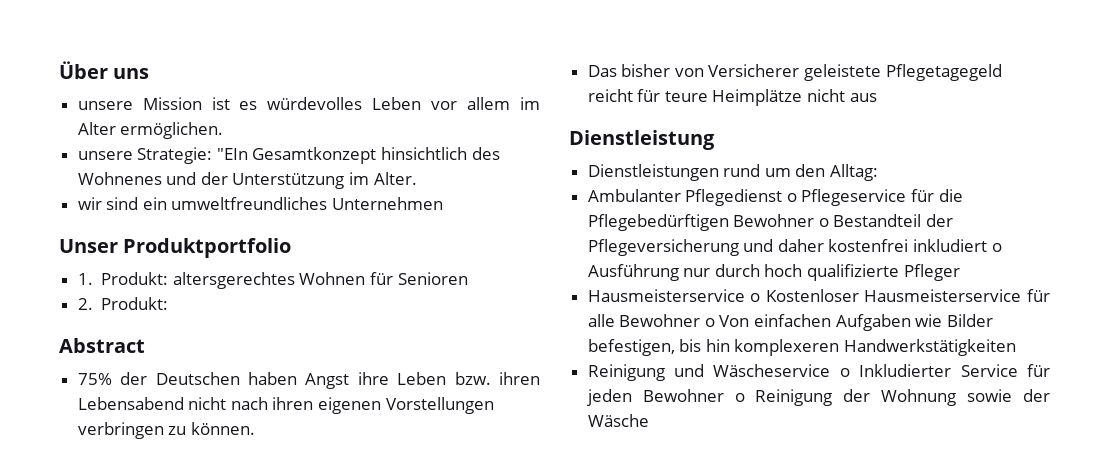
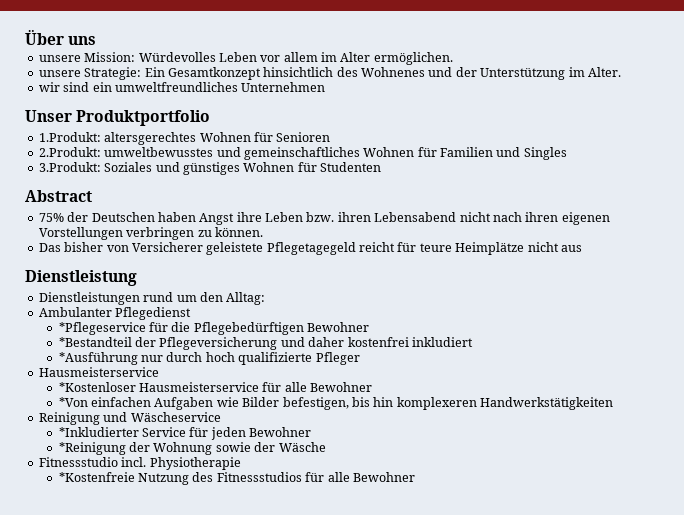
[142,97,363,110] Mission ist es würdevolles -> [84,52,216,62] Mission: Würdevolles
[216,148,248,160] "EIn -> [144,67,165,77] Ein
[77,272,169,285] 1. Produkt: -> [38,132,101,142] 1.Produkt:
[77,297,169,310] 2. Produkt: -> [38,147,567,160] [38,162,381,175] 2.Produkt: umweltbewusstes und gemeinschaftliches Wohnen für Familien und Singles // 3.Produkt: Soziales und günstiges Wohnen für Studenten
[786,189,907,206] o Pflegeservice -> [58,322,146,335] // *Pflegeservice
[818,214,922,227] o Bestandteil -> [58,337,132,347] // *Bestandteil
[991,243,1002,252] [587,264,679,281] o Ausführung -> [58,352,138,365] // *Ausführung
[750,289,859,302] o Kostenloser -> [58,382,136,392] // *Kostenloser
[704,315,750,327] o Von -> [58,397,88,407] // *Von
[839,364,952,377] o Inkludierter -> [58,427,139,437] // *Inkludierter
[734,389,833,406] o Reinigung -> [58,442,126,455] // *Reinigung
(649, 420) none -> [38,457,241,470] [58,472,415,485] // Fitnessstudio incl. Physiotherapie // *Kostenfreie Nutzung des Fitnessstudios für alle Bewohner

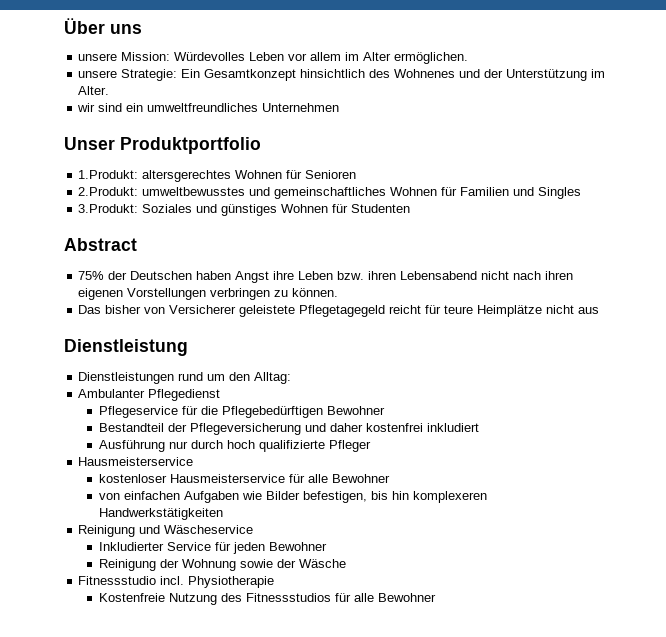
[58,322,146,335] *Pflegeservice -> [98,406,178,418] Pflegeservice
[58,337,132,347] *Bestandteil -> [98,423,164,432] Bestandteil
[58,352,138,365] *Ausführung -> [98,440,165,452] Ausführung
[58,382,136,392] *Kostenloser -> [98,474,167,483] kostenloser
[58,397,88,407] *Von -> [98,493,120,500] von
[58,427,139,437] *Inkludierter -> [98,542,164,551] Inkludierter
[58,442,126,455] *Reinigung -> [98,559,156,571] Reinigung
[58,472,135,482] *Kostenfreie -> [98,593,165,602] Kostenfreie

